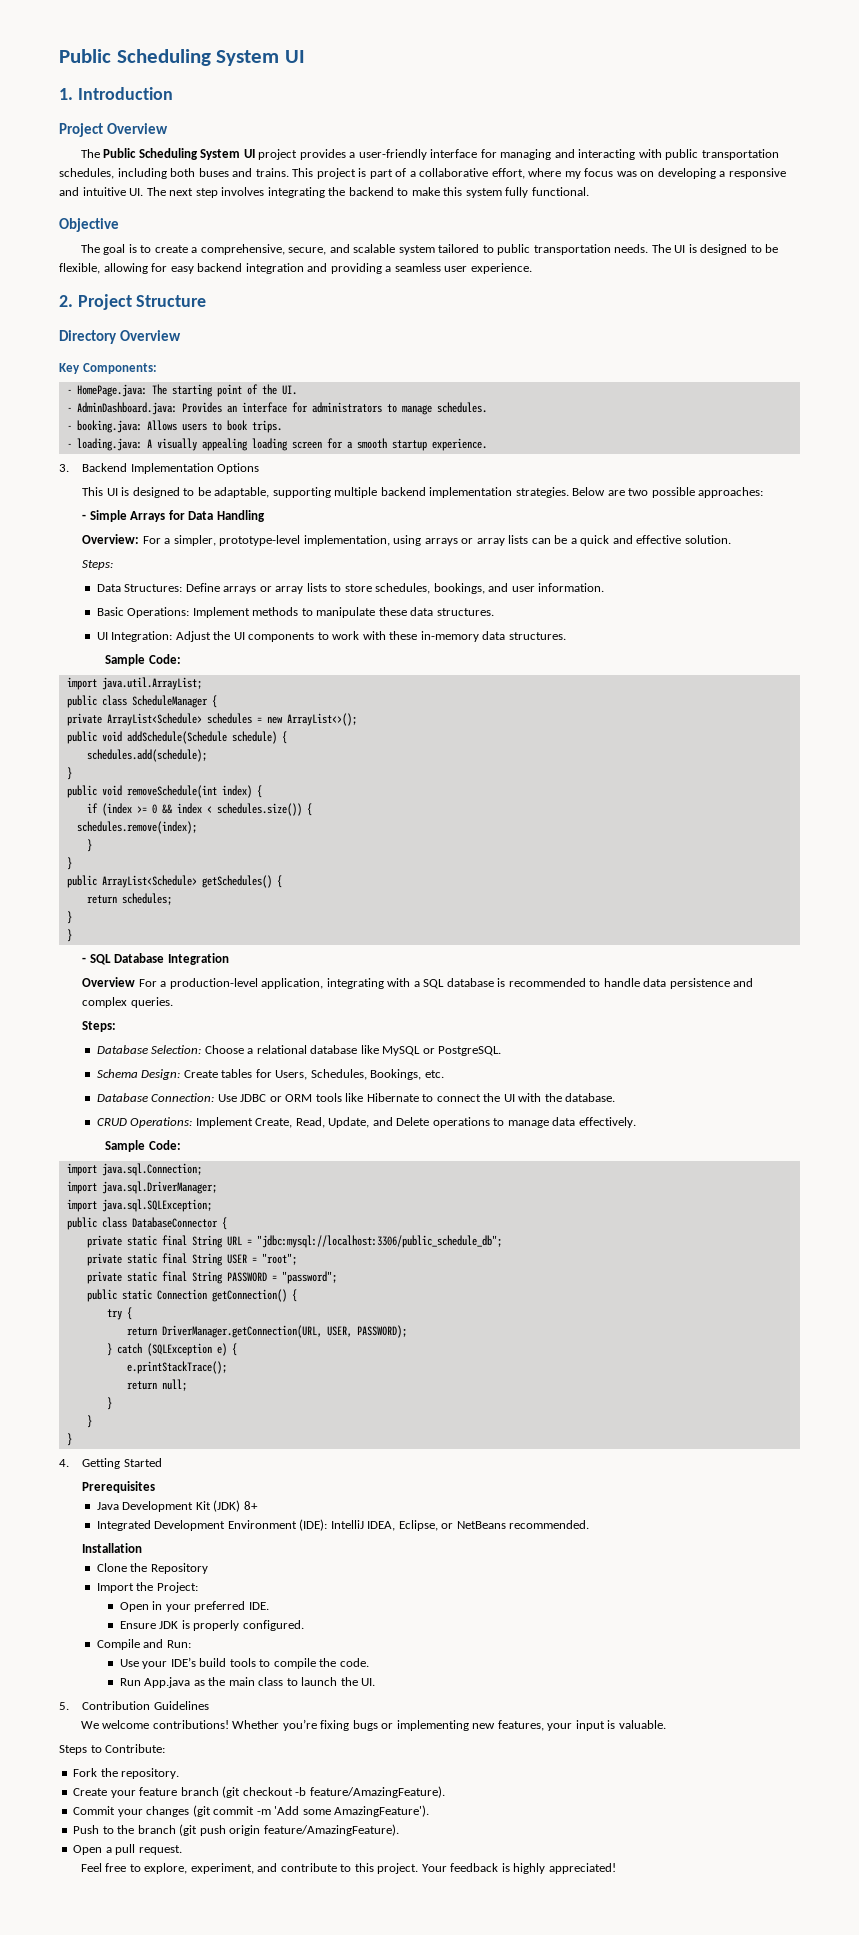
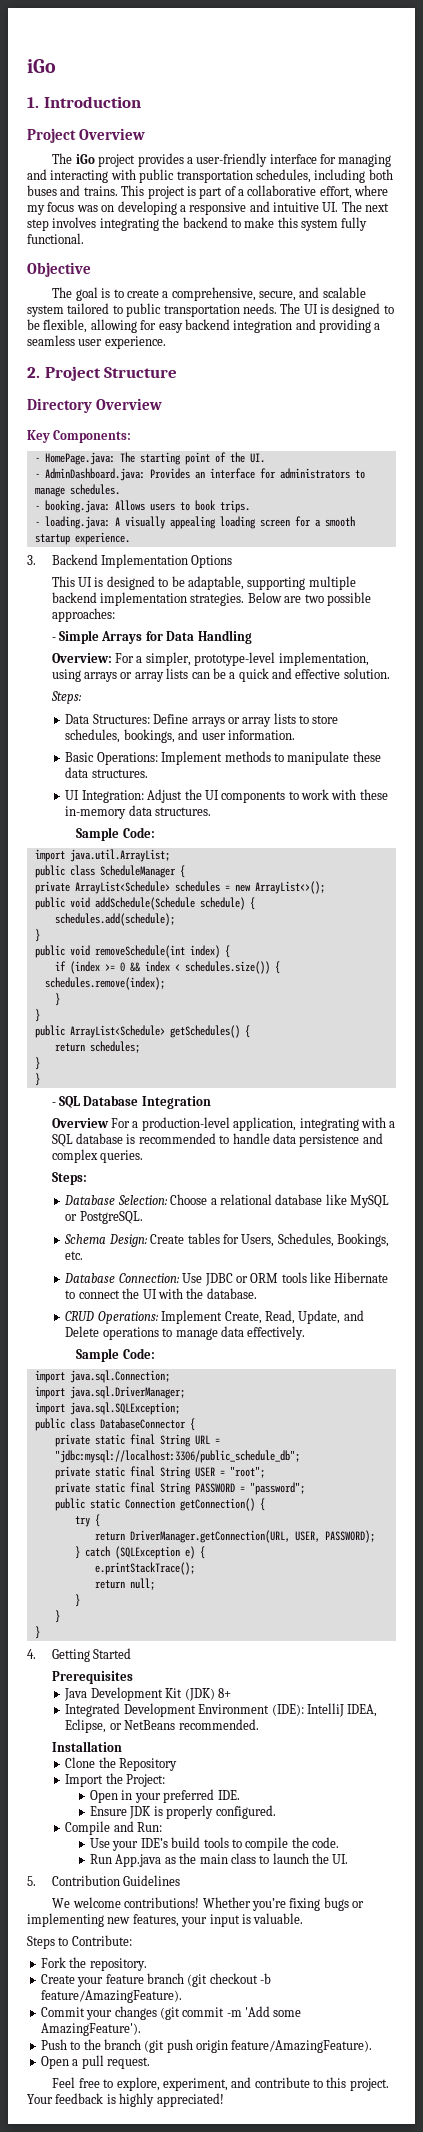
[59,49,305,66] Public Scheduling System UI -> [27,59,56,73] iGo
[103,148,255,160] Public Scheduling System UI -> [75,154,95,164] iGo

